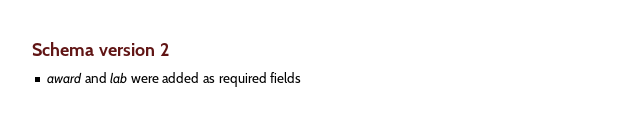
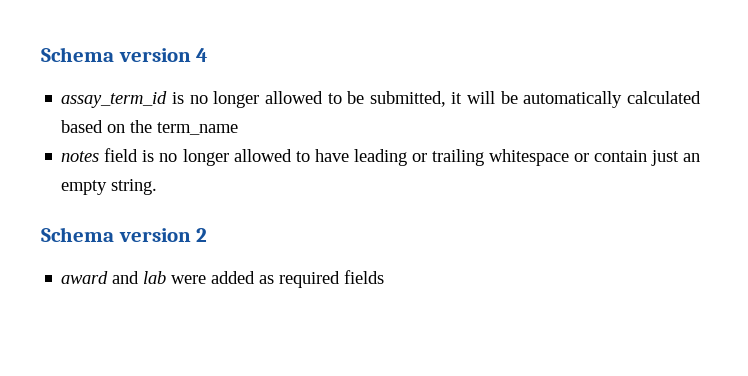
[32,42,155,56] Schema version -> [41,47,209,62] [61,91,701,108] [61,120,239,135] [61,148,700,166] [61,179,158,195] [41,227,191,242] Schema version 4 // assay_term_id is no longer allowed to be submitted, it will be automatically calculated based on the term_name // notes field is no longer allowed to have leading or trailing whitespace or contain just an empty string. // Schema version

